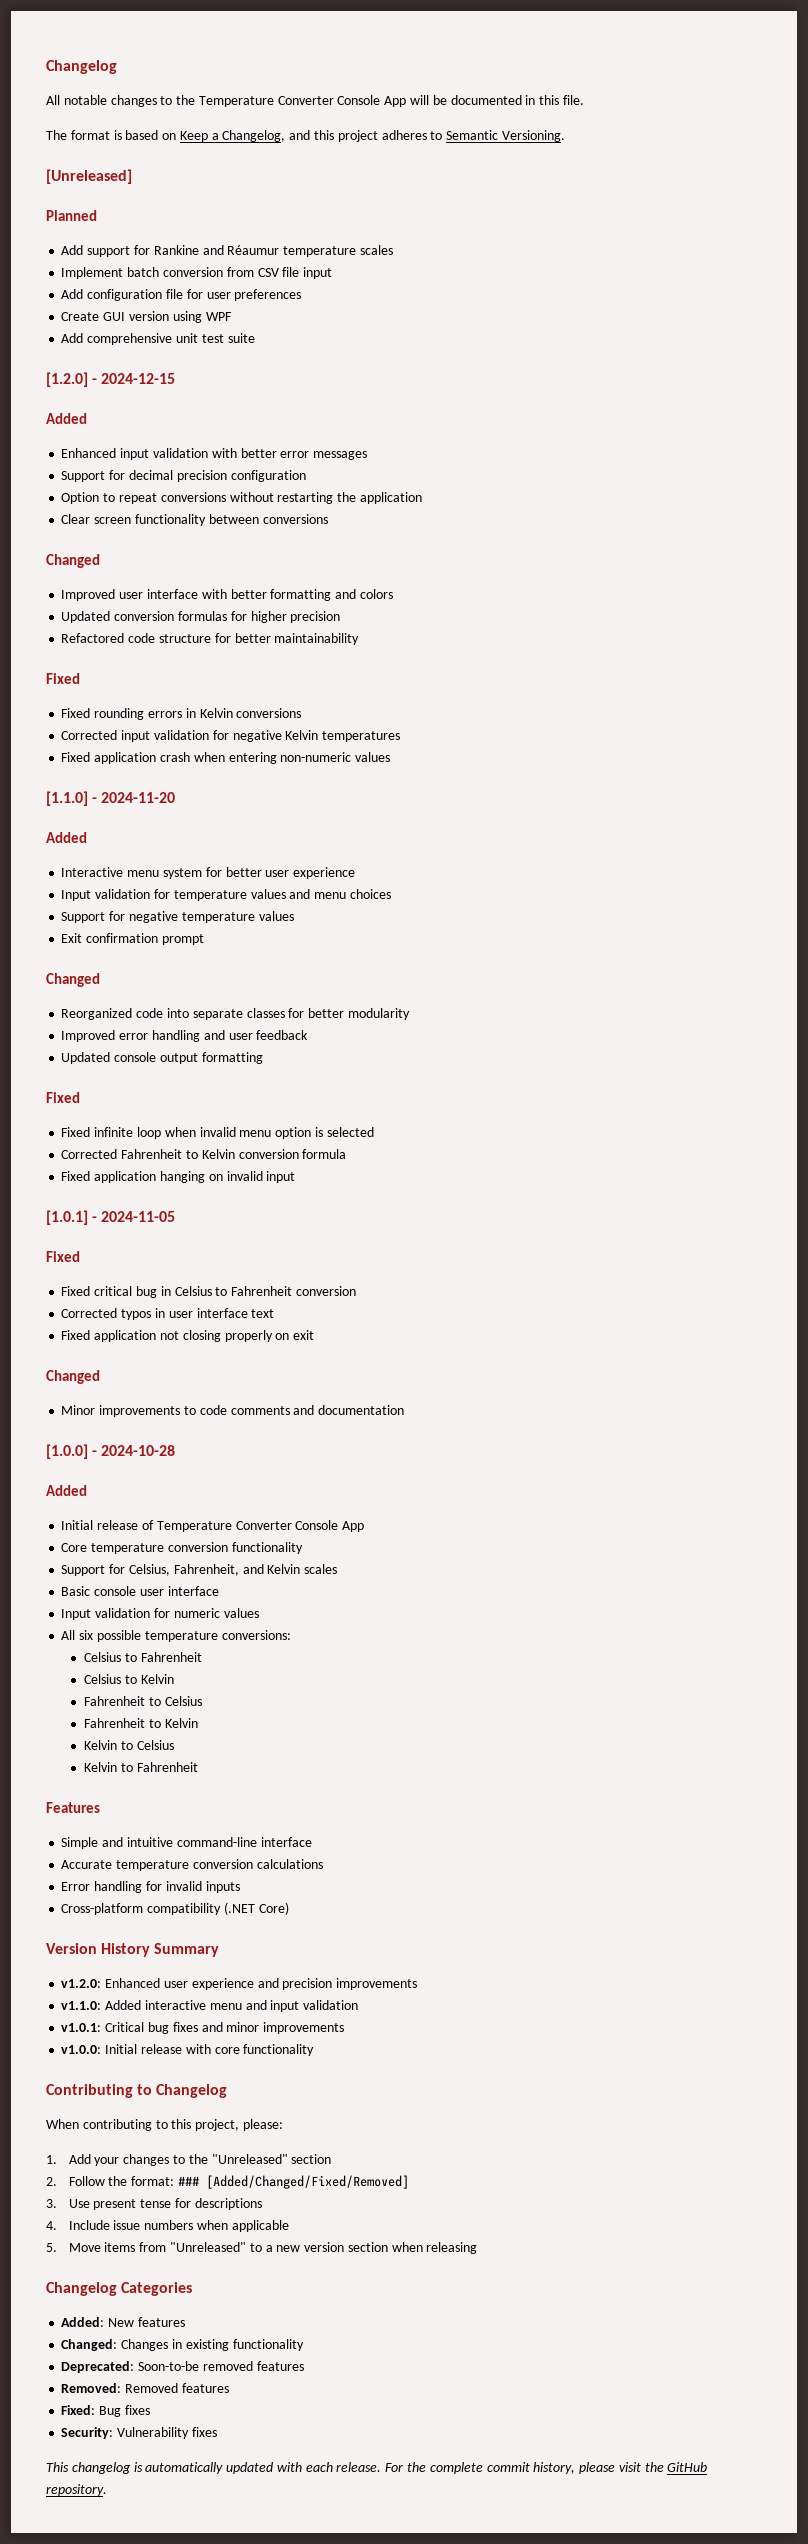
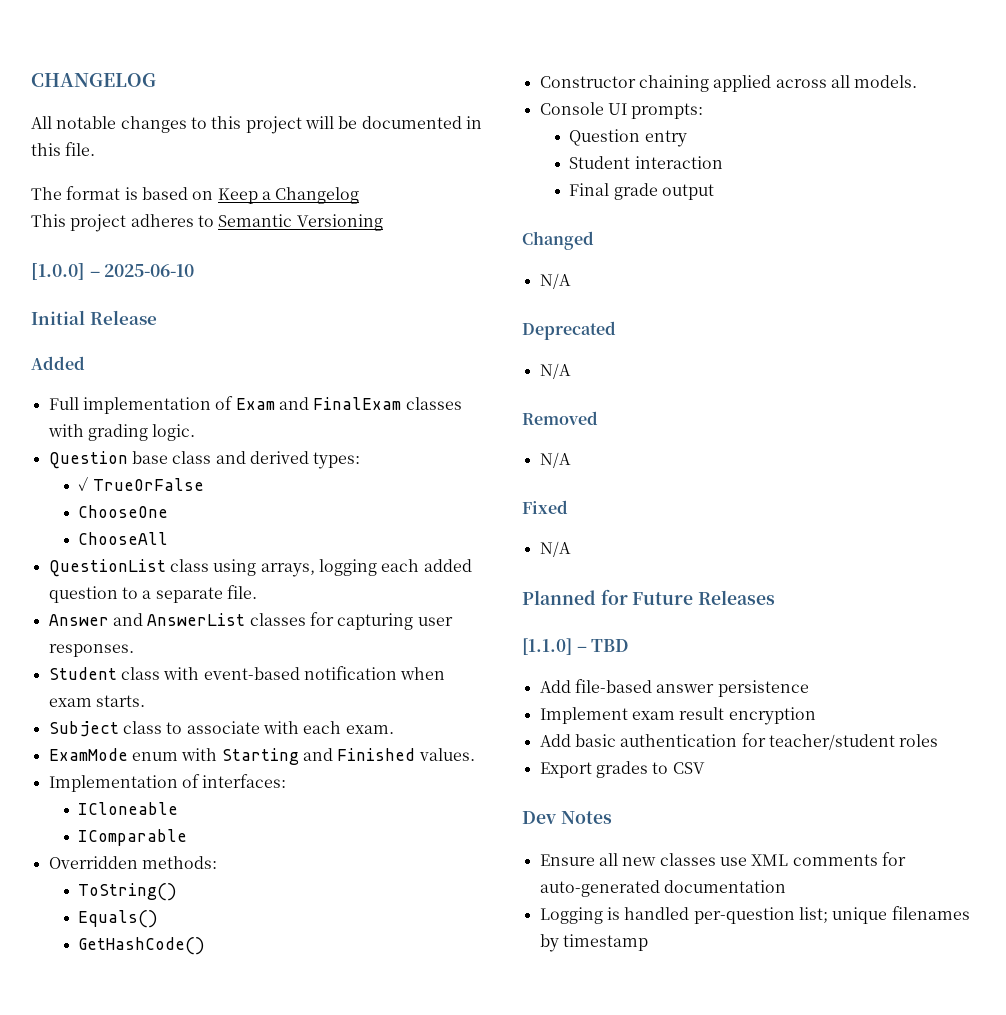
[46,60,117,74] Changelog -> [31,73,156,87] CHANGELOG
[176,95,407,107] the Temperature Converter Console App -> [211,116,302,134] this project
[222,130,335,142] Changelog, and this -> [275,187,360,204] [31,214,66,227] Changelog // This
[501,130,565,142] [46,169,132,184] [46,210,97,221] [61,245,393,257] [61,267,333,279] [61,289,302,301] [61,311,232,323] [61,333,255,345] [46,372,176,387] [46,413,87,424] [61,448,368,460] [61,470,306,482] [61,492,422,504] [61,514,328,526] [46,554,100,568] [61,589,393,601] [61,611,341,623] [61,633,360,645] [46,673,80,684] [61,708,302,720] [61,730,401,742] [61,752,391,764] [46,791,176,806] [46,832,87,843] [61,867,356,879] [61,889,391,901] [61,911,294,923] [61,933,204,945] [46,973,100,987] [61,1008,410,1020] [61,1030,309,1042] [61,1052,263,1064] [46,1092,80,1103] [61,1127,374,1139] [61,1149,347,1159] [61,1171,296,1183] [46,1210,176,1225] [46,1251,80,1262] [61,1286,356,1298] [61,1308,275,1320] [61,1330,315,1342] [46,1370,100,1384] [61,1405,405,1417] [46,1444,176,1459] [46,1485,87,1496] [61,1520,365,1532] [61,1542,303,1554] [61,1564,338,1576] [61,1586,219,1596] [61,1608,259,1620] [61,1630,291,1642] [84,1652,202,1662] [84,1674,174,1684] [84,1696,202,1706] [84,1718,198,1728] [84,1740,174,1750] [84,1762,198,1772] [46,1802,100,1813] [61,1837,312,1849] [61,1859,323,1871] [61,1881,240,1893] [61,1902,289,1915] [46,1943,220,1957] [61,1978,418,1990] [61,2000,359,2012] [61,2022,345,2034] [61,2044,315,2056] [46,2084,228,2098] [46,2119,283,2131] [46,2154,332,2166] [46,2175,409,2189] [46,2198,262,2210] [46,2220,289,2232] [46,2242,478,2254] [46,2282,193,2296] [61,2317,185,2327] [61,2339,304,2351] [61,2361,304,2373] [61,2383,229,2393] [61,2405,150,2417] [61,2427,217,2439] [46,2462,708,2474] [46,2484,107,2496] Versioning. // [Unreleased] // Planned // Add support for Rankine and Réaumur temperature scales // Implement batch conversion from CSV file input // Add configuration file for user preferences // Create GUI version using WPF // Add comprehensive unit test suite // [1.2.0] - 2024-12-15 // Added // Enhanced input validation with better error messages // Support for decimal precision configuration // Option to repeat conversions without restarting the application // Clear screen functionality between conversions // Changed // Improved user interface with better formatting and colors // Updated conversion formulas for higher precision // Refactored code structure for better maintainability // Fixed // Fixed rounding errors in Kelvin conversions // Corrected input validation for negative Kelvin temperatures // Fixed application crash when entering non-numeric values // [1.1.0] - 2024-11-20 // Added // Interactive menu system for better user experience // Input validation for temperature values and menu choices // Support for negative temperature values // Exit confirmation prompt // Changed // Reorganized code into separate classes for better modularity // Improved error handling and user feedback // Updated console output formatting // Fixed // Fixed infinite loop when invalid menu option is selected // Corrected Fahrenheit to Kelvin conversion formula // Fixed application hanging on invalid input // [1.0.1] - 2024-11-05 // Fixed // Fixed critical bug in Celsius to Fahrenheit conversion // Corrected typos in user interface text // Fixed application not closing properly on exit // Changed // Minor improvements to code comments and documentation // [1.0.0] - 2024-10-28 // Added // Initial release of Temperature Converter Console App // Core temperature conversion functionality // Support for Celsius, Fahrenheit, and Kelvin scales // Basic console user interface // Input validation for numeric values // All six possible temperature conversions: // Celsius to Fahrenheit // Celsius to Kelvin // Fahrenheit to Celsius // Fahrenheit to Kelvin // Kelvin to Celsius // Kelvin to Fahrenheit // Features // Simple and intuitive command-line interface // Accurate temperature conversion calculations // Error handling for invalid inputs // Cross-platform compatibility (.NET Core) // Version History Summary // v1.2.0: Enhanced user experience and precision improvements // v1.1.0: Added interactive menu and input validation // v1.0.1: Critical bug fixes and minor improvements // v1.0.0: Initial release with core functionality // Contributing to Changelog // When contributing to this project, please: // 1. Add your changes to the "Unreleased" section // 2. Follow the format: ### [Added/Changed/Fixed/Removed] // 3. Use present tense for descriptions // 4. Include issue numbers when applicable // 5. Move items from "Unreleased" to a new version section when releasing // Changelog Categories // Added: New features // Changed: Changes in existing functionality // Deprecated: Soon-to-be removed features // Removed: Removed features // Fixed: Bug fixes // Security: Vulnerability fixes // This changelog is automatically updated with each release. For the complete commit history, please visit the GitHub repository. -> [296,214,383,231] [31,263,195,280] [31,310,157,325] [31,356,85,370] [48,396,462,414] [47,424,196,441] [48,451,361,469] [78,476,204,491] [78,505,169,518] [78,532,169,545] [48,559,472,577] [48,585,257,603] [48,612,453,630] [48,644,134,657] [48,666,446,680] [48,695,145,707] [48,721,394,737] [48,748,475,765] [48,774,287,792] [78,802,179,815] [78,829,188,846] [48,856,217,869] [78,883,178,901] [78,910,159,928] [78,937,206,955] [539,75,918,92] [539,102,704,119] [569,129,687,147] [569,156,723,169] [569,183,715,200] [522,231,594,250] [539,273,571,289] [522,321,616,340] [539,363,571,379] [522,411,598,425] [539,452,571,468] [522,500,568,514] [539,541,571,557] [522,589,776,605] [522,638,629,655] [539,679,809,697] [539,707,816,725] [539,733,939,750] [539,761,705,778] [522,811,612,824] [539,852,906,866] [539,880,786,897] [539,906,970,924] [539,934,648,952] Versioning // [1.0.0] – 2025-06-10 // Initial Release // Added // Full implementation of Exam and FinalExam classes with grading logic. // Question base class and derived types: // ✓ TrueOrFalse // ChooseOne // ChooseAll // QuestionList class using arrays, logging each added question to a separate file. // Answer and AnswerList classes for capturing user responses. // Student class with event-based notification when exam starts. // Subject class to associate with each exam. // ExamMode enum with Starting and Finished values. // Implementation of interfaces: // ICloneable // IComparable // Overridden methods: // ToString() // Equals() // GetHashCode() // Constructor chaining applied across all models. // Console UI prompts: // Question entry // Student interaction // Final grade output // Changed // N/A // Deprecated // N/A // Removed // N/A // Fixed // N/A // Planned for Future Releases // [1.1.0] – TBD // Add file-based answer persistence // Implement exam result encryption // Add basic authentication for teacher/student roles // Export grades to CSV // Dev Notes // Ensure all new classes use XML comments for auto-generated documentation // Logging is handled per-question list; unique filenames by timestamp

